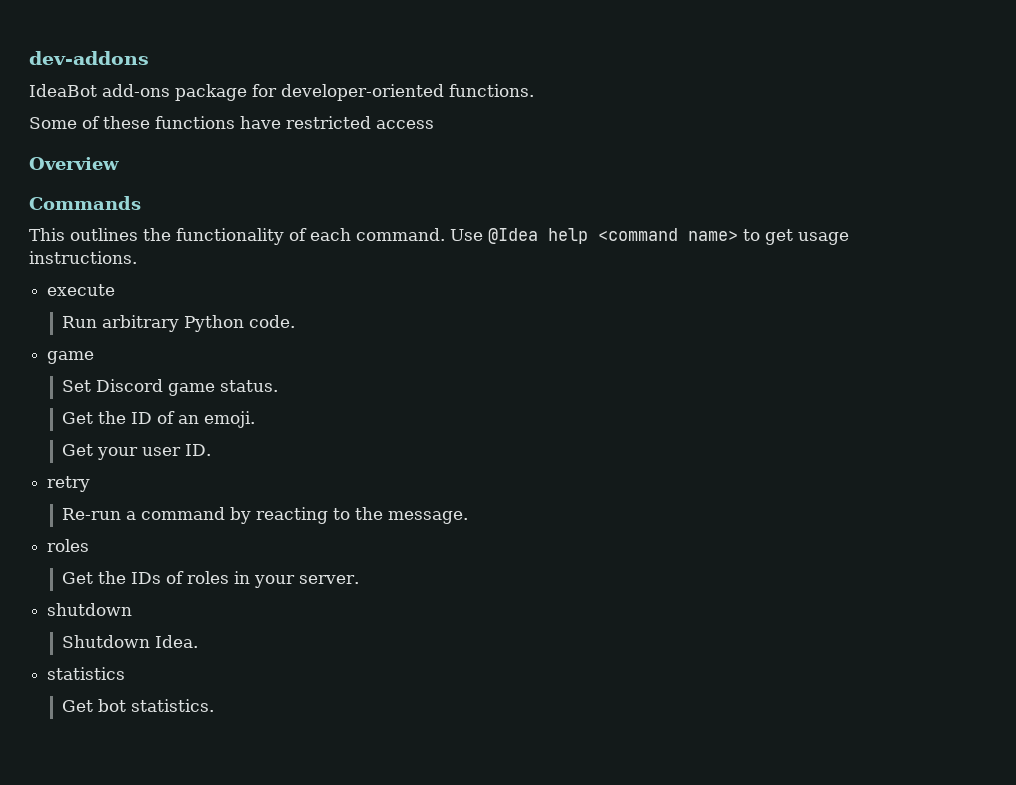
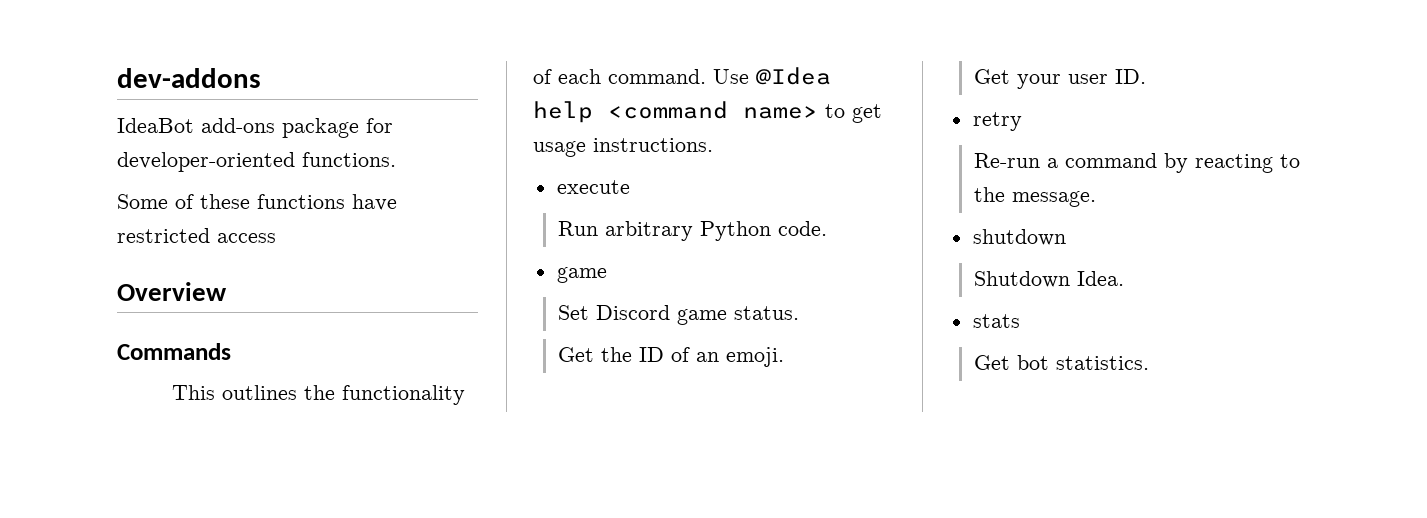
[47,539,90,552] [61,571,359,588] // roles // Get the IDs of roles in your server. -> (1096, 199) none
[47,667,126,680] statistics -> [972,314,1020,328] stats

